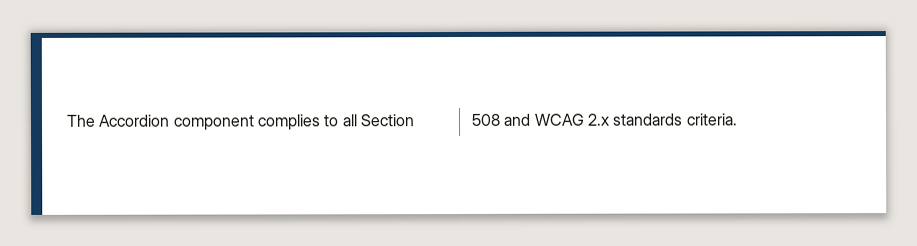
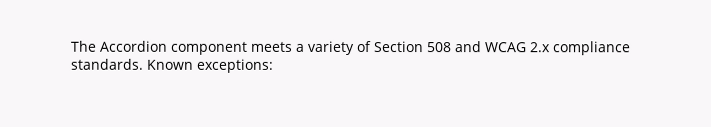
[256,114,358,131] complies to all -> [251,40,372,55] meets a variety of
[612,113,738,126] standards criteria. -> [553,41,631,56] [70,58,274,73] compliance standards. Known exceptions:

